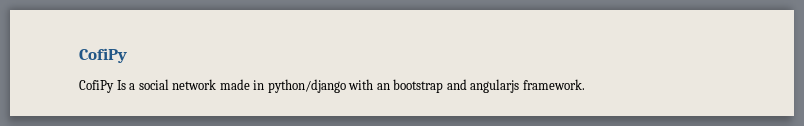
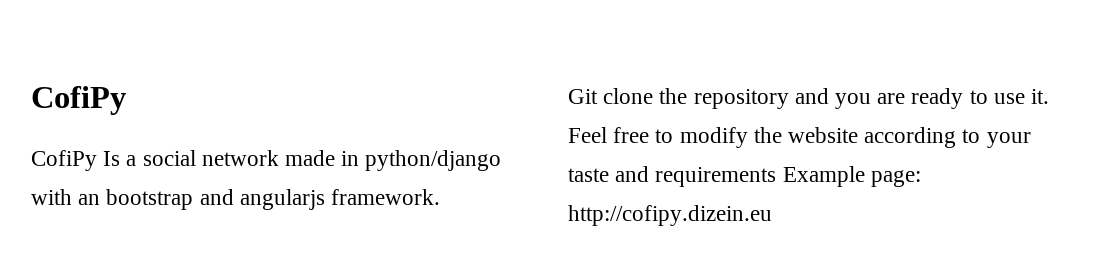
(585, 84) none -> [568,88,1050,109] [568,127,1031,148] [568,166,921,187] [568,205,772,226] // Git clone the repository and you are ready to use it. Feel free to modify the website according to your taste and requirements Example page: http://cofipy.dizein.eu

